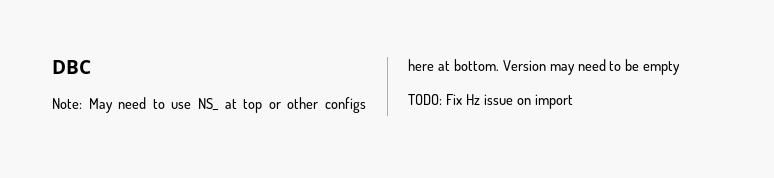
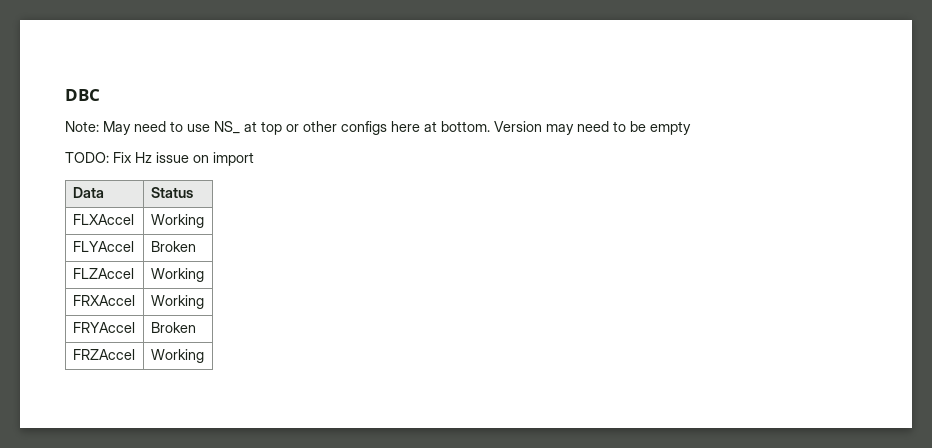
(573, 101) none -> [72,187,104,198] [150,187,193,198] [72,214,134,225] [150,214,204,228] [72,241,134,252] [150,241,196,252] [72,268,134,279] [150,268,204,282] [72,295,135,306] [150,295,204,309] [72,322,135,333] [150,322,196,333] [72,349,135,360] [150,349,204,363] // Data | Status // FLXAccel | Working // FLYAccel | Broken // FLZAccel | Working // FRXAccel | Working // FRYAccel | Broken // FRZAccel | Working

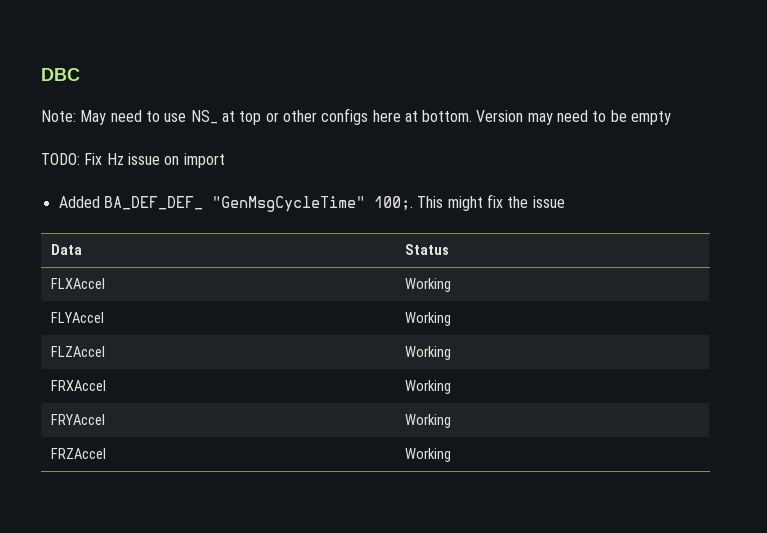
(254, 159) none -> [58,194,565,212] // Added BA_DEF_DEF_ "GenMsgCycleTime" 100;. This might fix the issue
[150,241,196,252] Broken -> [405,312,452,326] Working
[150,322,196,333] Broken -> [405,414,452,428] Working

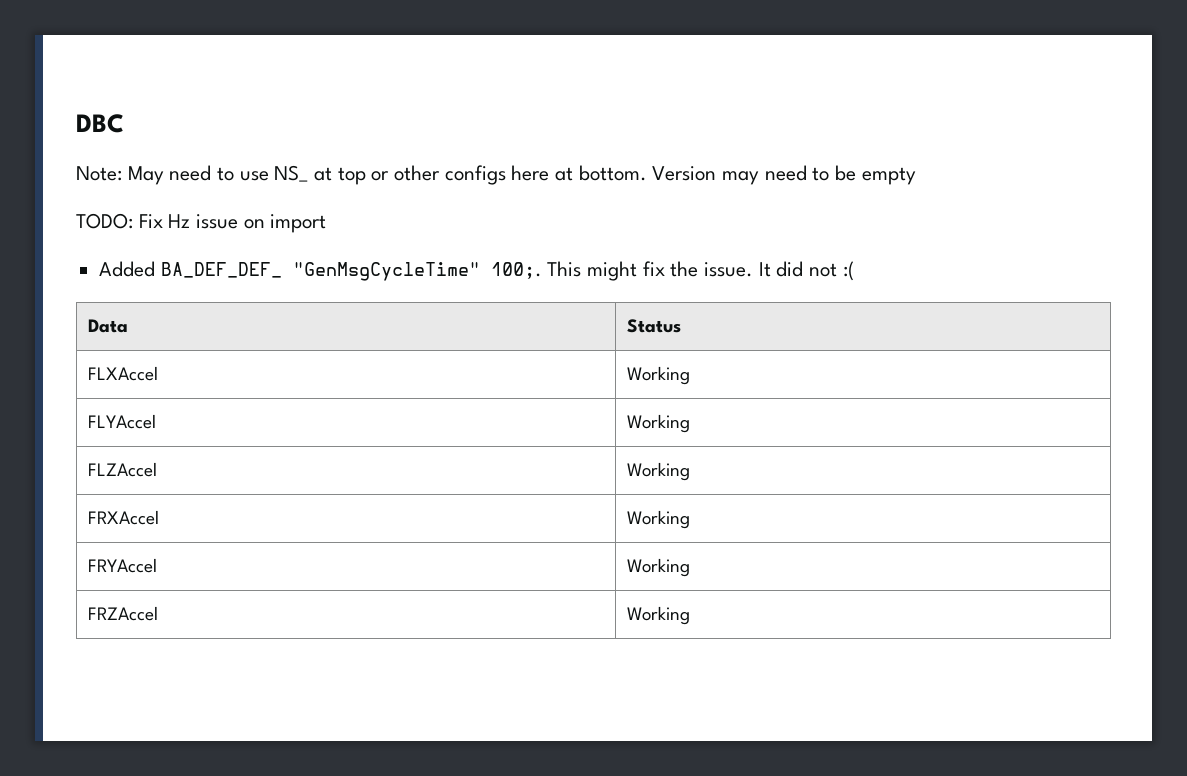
[532,196,565,208] issue -> [704,261,854,281] issue. It did not :(

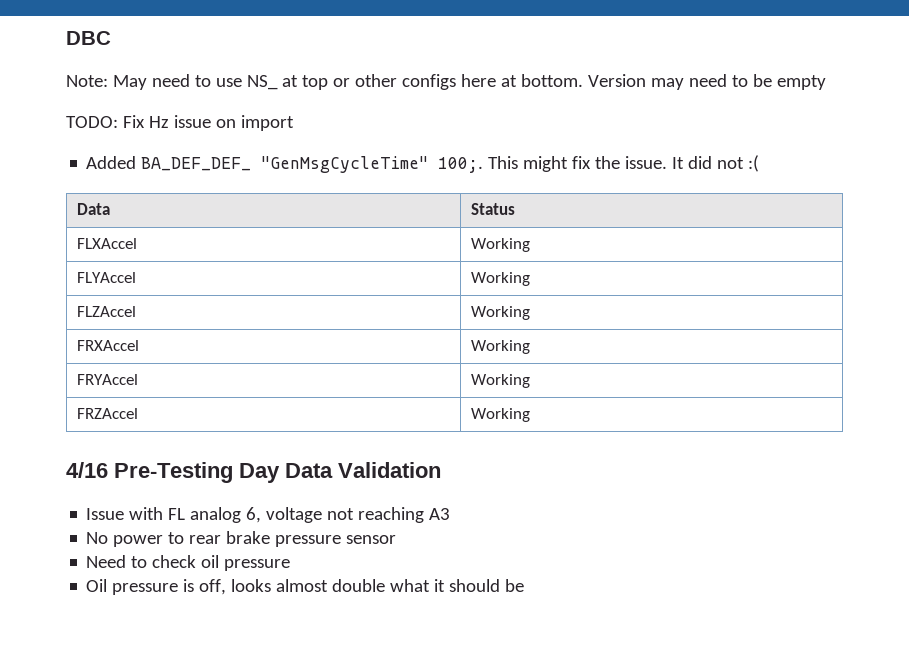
(690, 615) none -> [66,462,441,483] [86,507,451,523] [86,531,397,547] [86,555,291,571] [86,579,525,595] // 4/16 Pre-Testing Day Data Validation // Issue with FL analog 6, voltage not reaching A3 // No power to rear brake pressure sensor // Need to check oil pressure // Oil pressure is off, looks almost double what it should be

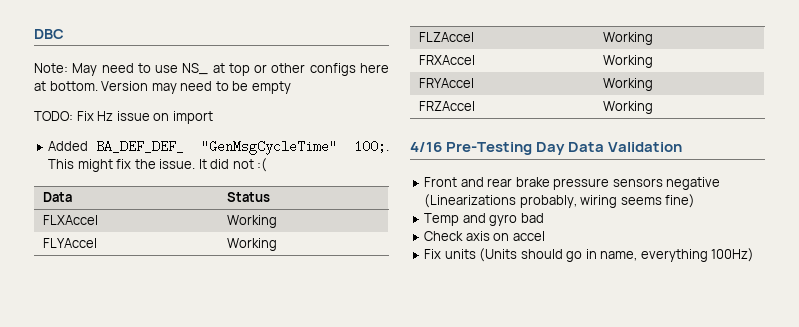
[86,507,451,523] [86,531,397,547] [86,555,291,571] [86,579,525,595] Issue with FL analog 6, voltage not reaching A3 // No power to rear brake pressure sensor // Need to check oil pressure // Oil pressure is off, looks almost double what it should be -> [424,177,721,190] [424,194,696,208] [424,213,544,226] [424,231,545,241] [424,248,755,262] Front and rear brake pressure sensors negative (Linearizations probably, wiring seems fine) // Temp and gyro bad // Check axis on accel // Fix units (Units should go in name, everything 100Hz)

